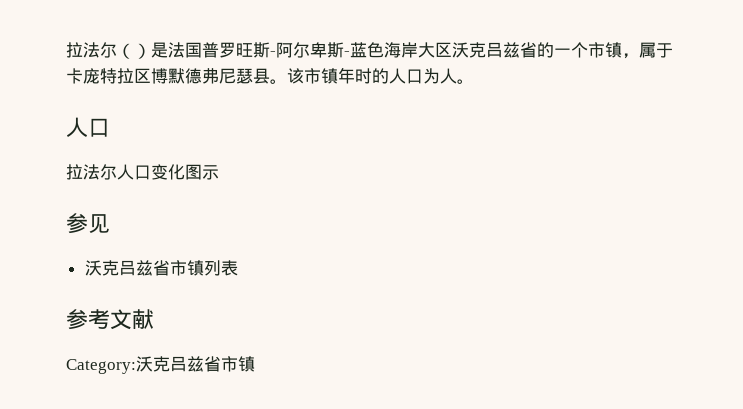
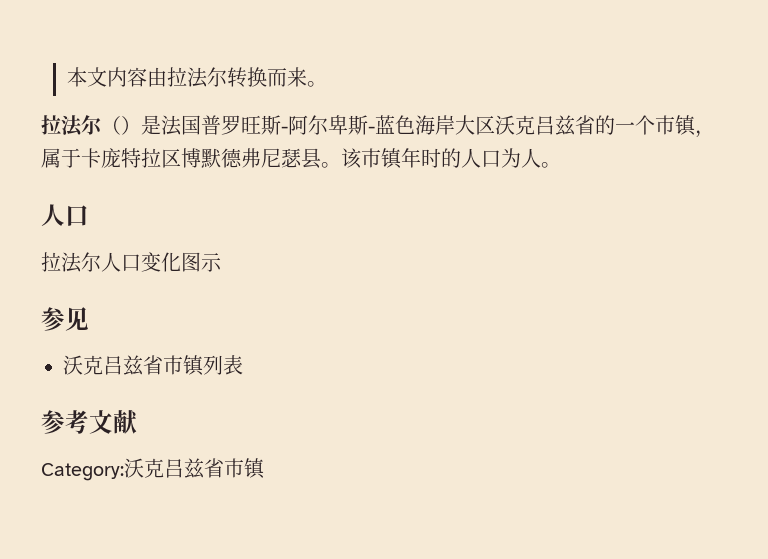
(66, 50) none -> [66,67,327,88] 本文内容由拉法尔转换而来。 //

